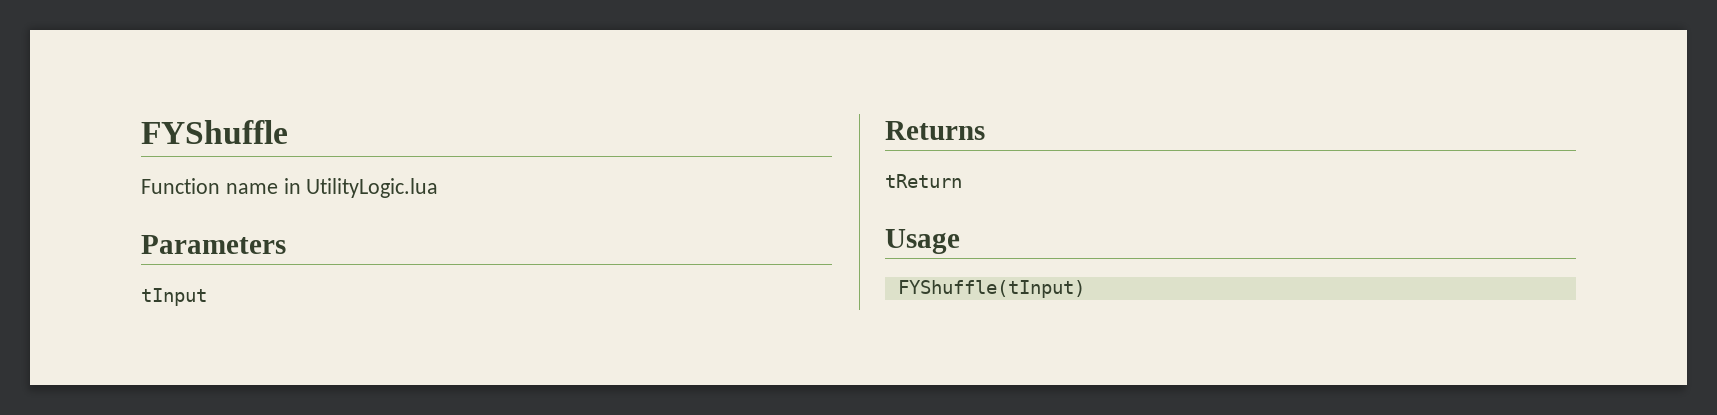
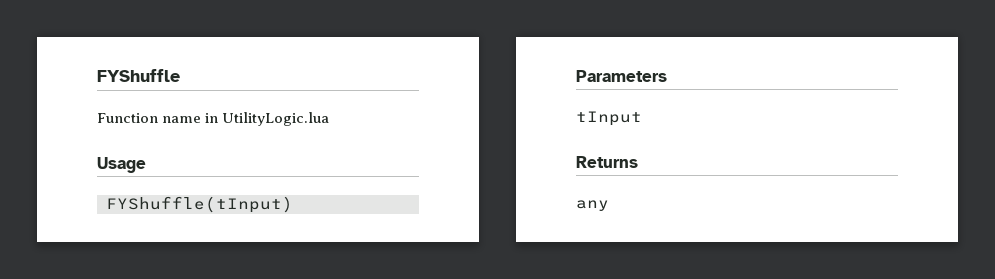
(439, 188) none -> [97,157,146,173] [106,196,293,213] // Usage // FYShuffle(tInput)
[885,174,962,188] [885,229,960,254] [897,280,1085,298] tReturn // Usage // FYShuffle(tInput) -> [576,200,609,211] any

